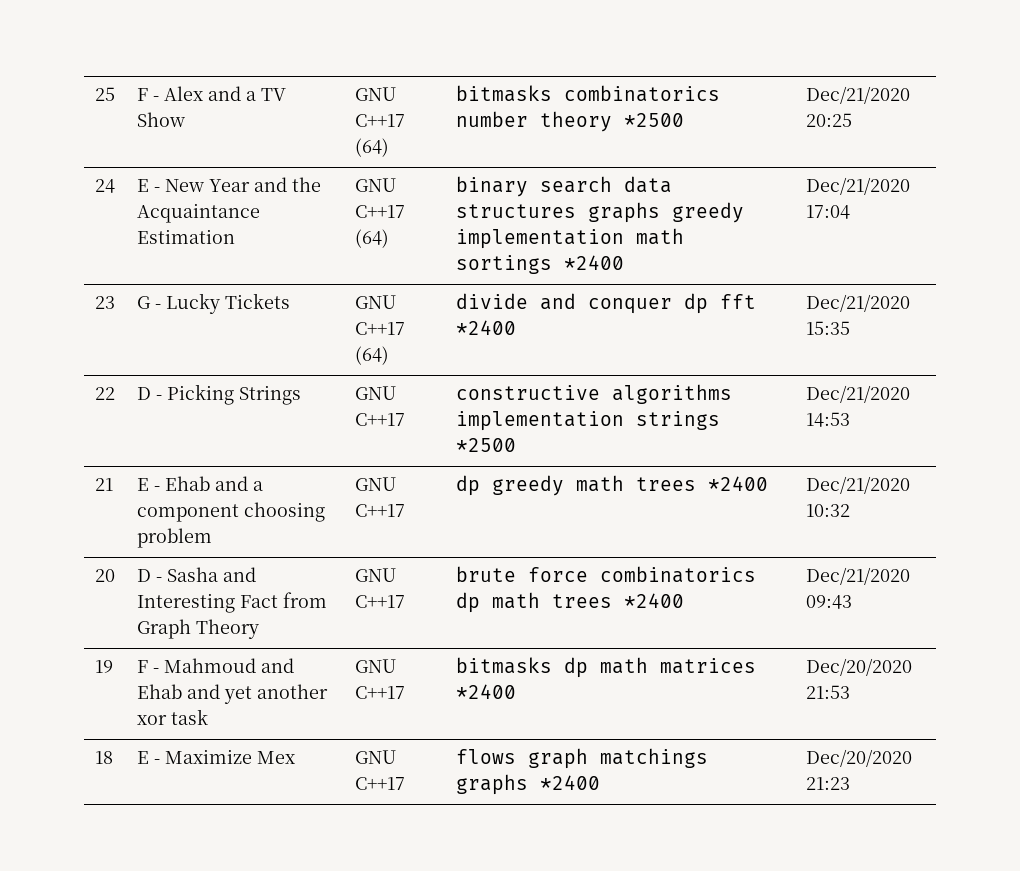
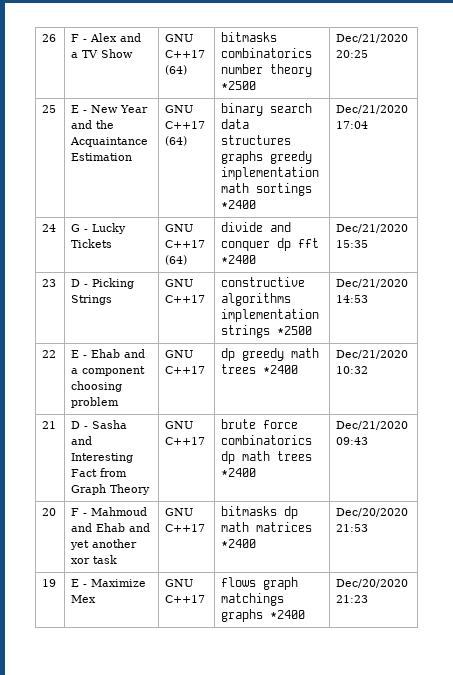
[94,87,115,101] 25 -> [42,34,57,42] 26
[94,179,115,193] 24 -> [42,105,57,113] 25
[94,296,115,309] 23 -> [42,224,57,232] 24
[94,387,115,400] 22 -> [42,279,57,287] 23
[94,478,113,491] 21 -> [42,350,57,358] 22
[94,569,115,582] 20 -> [42,421,57,429] 21
[94,660,113,673] 19 -> [42,508,57,516] 20
[94,751,113,764] 18 -> [42,579,57,587] 19

